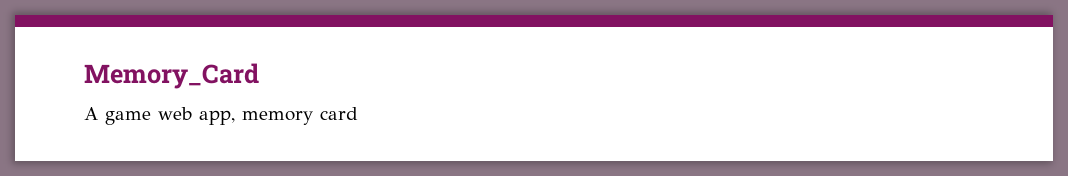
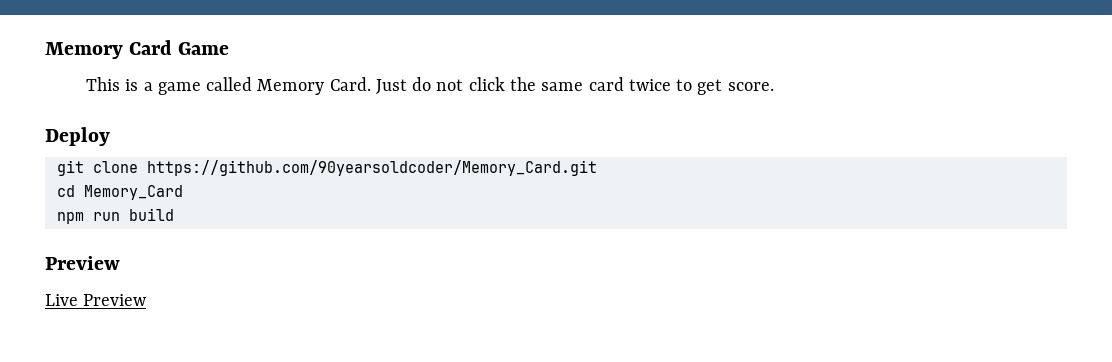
[84,63,259,89] [84,107,358,125] Memory_Card // A game web app, memory card -> [45,40,230,59] [86,77,774,95] [45,127,110,146] [56,160,597,176] [56,185,183,200] [56,208,174,224] [45,256,120,270] [45,294,147,306] Memory Card Game // This is a game called Memory Card. Just do not click the same card twice to get score. // Deploy // git clone https://github.com/90yearsoldcoder/Memory_Card.git // cd Memory_Card // npm run build // Preview // Live Preview

